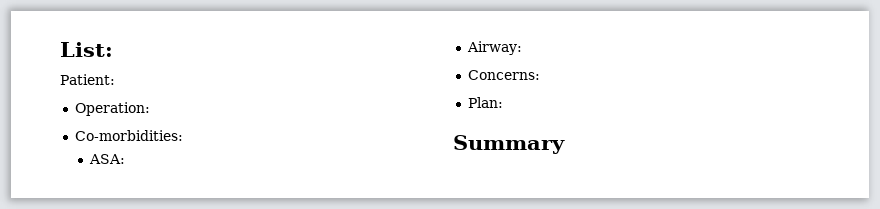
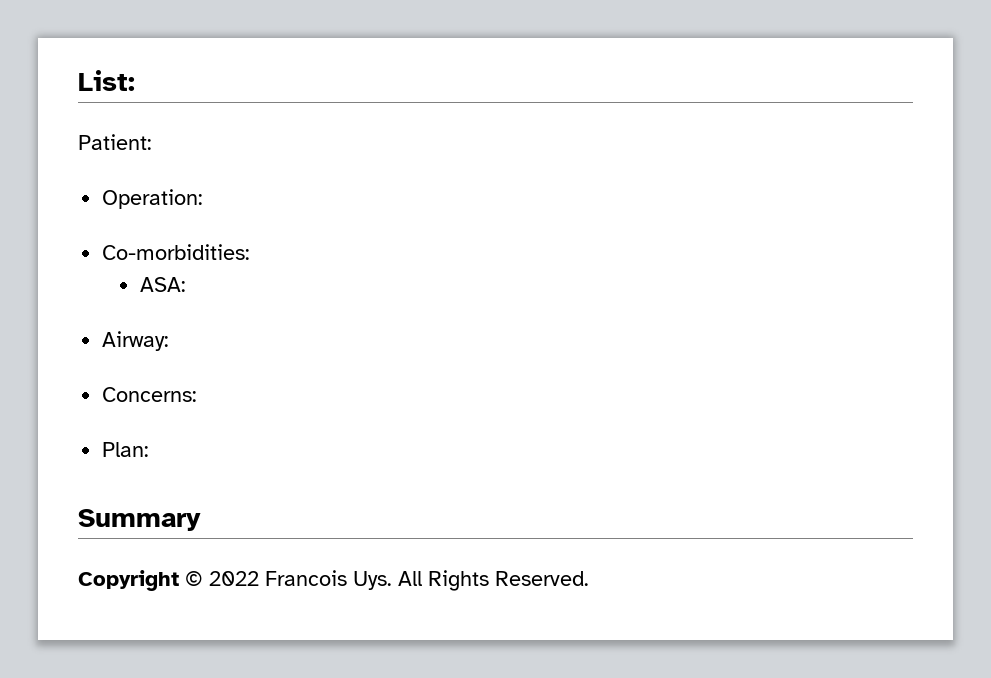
(565, 144) none -> [78,570,589,591] // Copyright © 2022 Francois Uys. All Rights Reserved.

